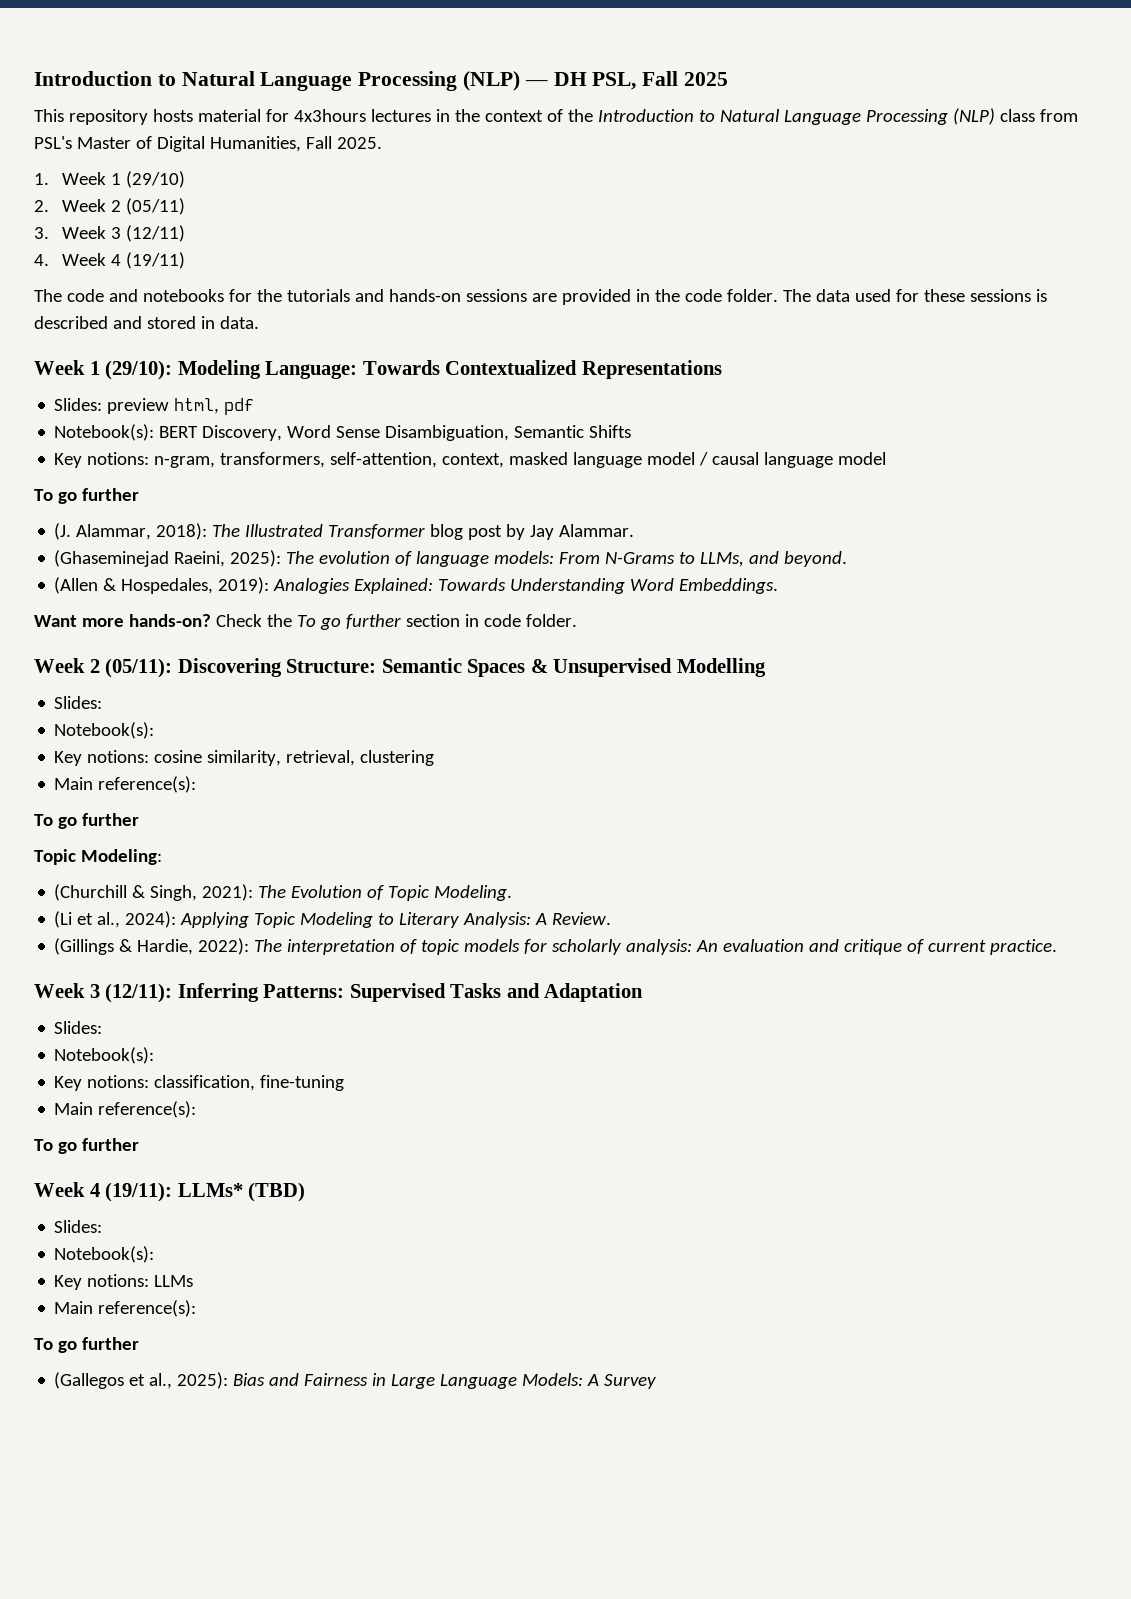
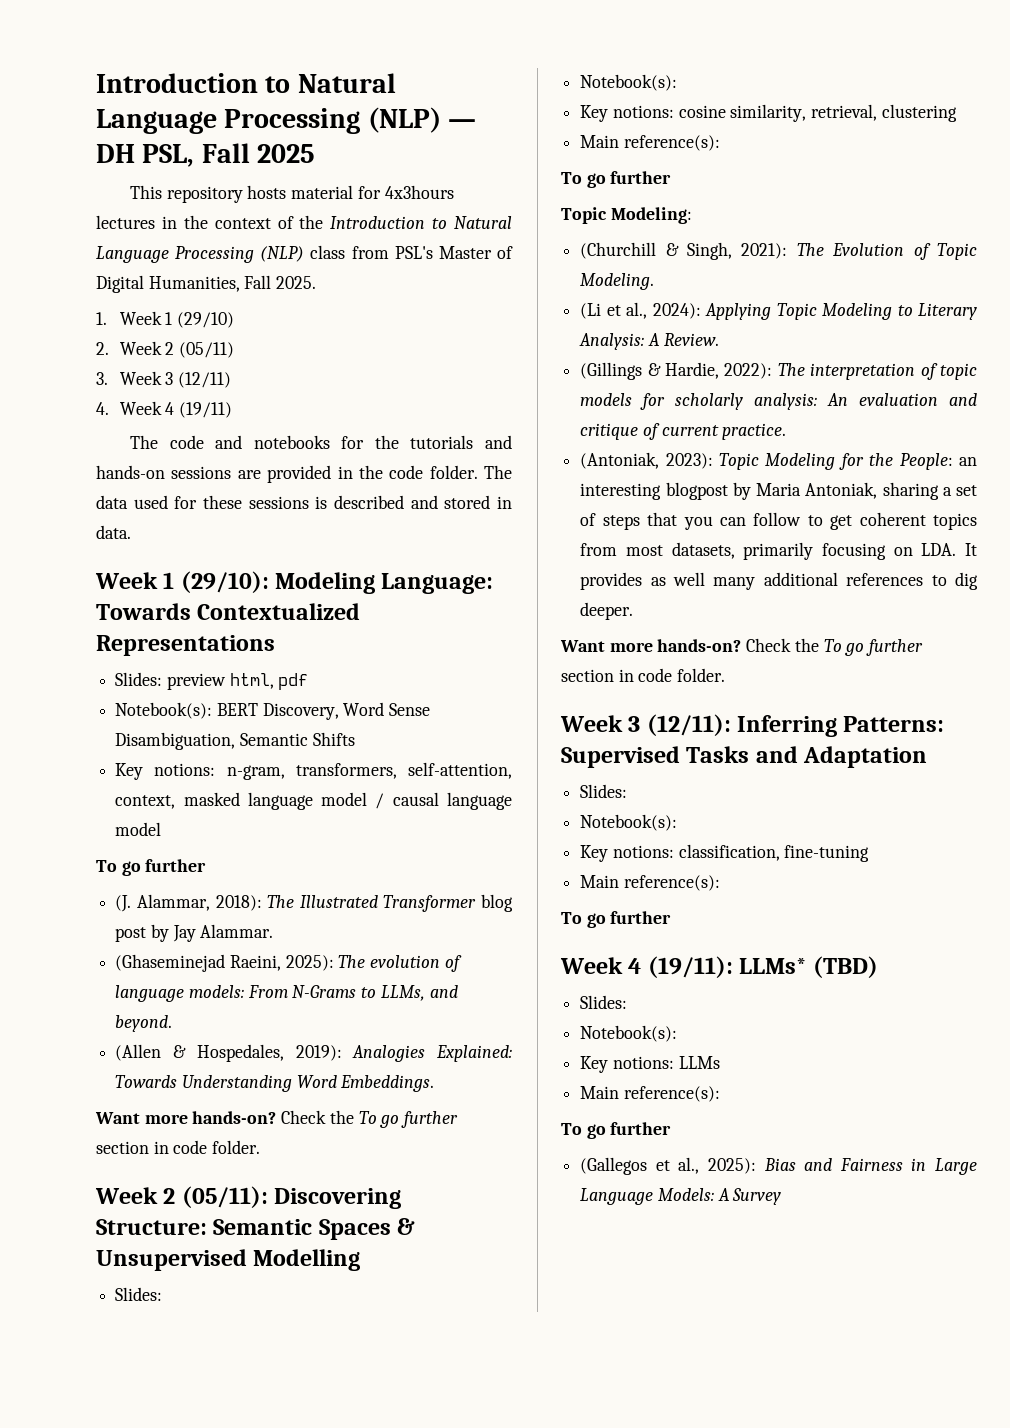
(1058, 947) none -> [580,452,978,470] [580,482,977,500] [580,512,977,530] [580,542,977,560] [580,572,978,590] [580,602,634,620] [560,638,924,656] [561,668,726,682] // (Antoniak, 2023): Topic Modeling for the People: an interesting blogpost by Maria Antoniak, sharing a set of steps that you can follow to get coherent topics from most datasets, primarily focusing on LDA. It provides as well many additional references to dig deeper. // Want more hands-on? Check the To go further section in code folder.

